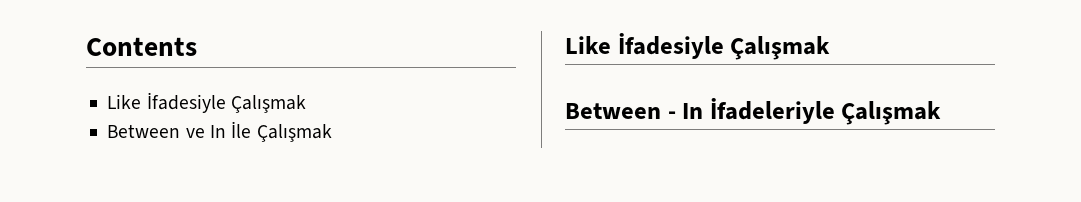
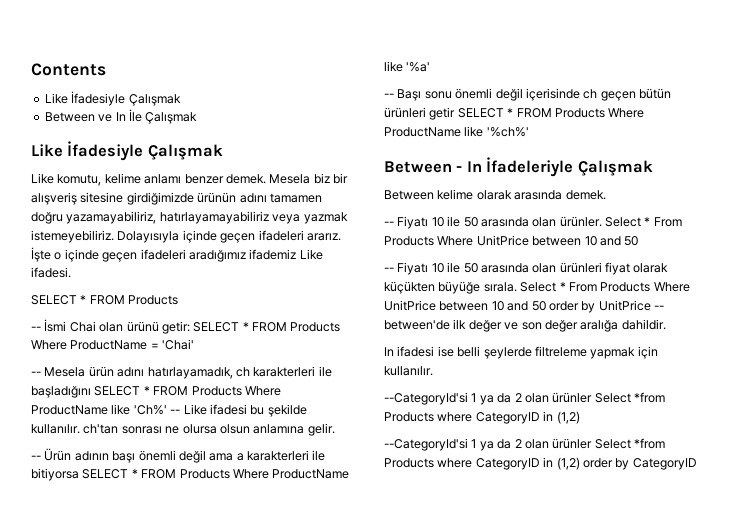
(831, 48) none -> [31,173,348,186] [31,192,322,205] [31,211,348,224] [31,230,341,243] [31,247,323,262] [31,267,71,278] [31,295,179,305] [31,319,341,334] [31,339,195,350] [31,366,332,379] [31,386,281,398] [31,404,307,417] [31,423,335,436] [31,448,326,463] [31,468,350,481] [384,61,431,72] [384,88,671,101] [384,107,645,120] [384,126,529,137] // Like komutu, kelime anlamı benzer demek. Mesela biz bir alışveriş sitesine girdiğimizde ürünün adını tamamen doğru yazamayabiliriz, hatırlayamayabiliriz veya yazmak istemeyebiliriz. Dolayısıyla içinde geçen ifadeleri ararız. İşte o içinde geçen ifadeleri aradığımız ifademiz Like ifadesi. // SELECT * FROM Products // -- İsmi Chai olan ürünü getir: SELECT * FROM Products Where ProductName = 'Chai' // -- Mesela ürün adını hatırlayamadık, ch karakterleri ile başladığını SELECT * FROM Products Where ProductName like 'Ch%' -- Like ifadesi bu şekilde kullanılır. ch'tan sonrası ne olursa olsun anlamına gelir. // -- Ürün adının başı önemli değil ama a karakterleri ile bitiyorsa SELECT * FROM Products Where ProductName like '%a' // -- Başı sonu önemli değil içerisinde ch geçen bütün ürünleri getir SELECT * FROM Products Where ProductName like '%ch%'
(942, 113) none -> [384,189,606,200] [384,216,682,229] [384,235,639,246] [384,262,669,275] [384,281,690,294] [384,300,664,313] [384,319,666,332] [384,346,658,359] [384,366,433,376] [384,392,665,405] [384,411,580,424] [384,438,665,451] [384,457,697,470] // Between kelime olarak arasında demek. // -- Fiyatı 10 ile 50 arasında olan ürünler. Select * From Products Where UnitPrice between 10 and 50 // -- Fiyatı 10 ile 50 arasında olan ürünleri fiyat olarak küçükten büyüğe sırala. Select * From Products Where UnitPrice between 10 and 50 order by UnitPrice -- between'de ilk değer ve son değer aralığa dahildir. // In ifadesi ise belli şeylerde filtreleme yapmak için kullanılır. // --CategoryId'si 1 ya da 2 olan ürünler Select *from Products where CategoryID in (1,2) // --CategoryId'si 1 ya da 2 olan ürünler Select *from Products where CategoryID in (1,2) order by CategoryID

